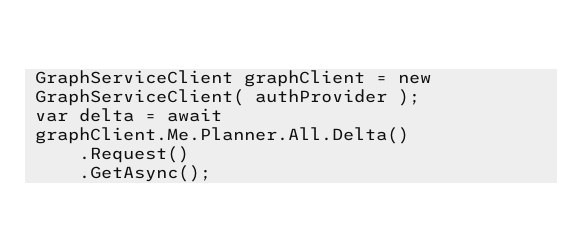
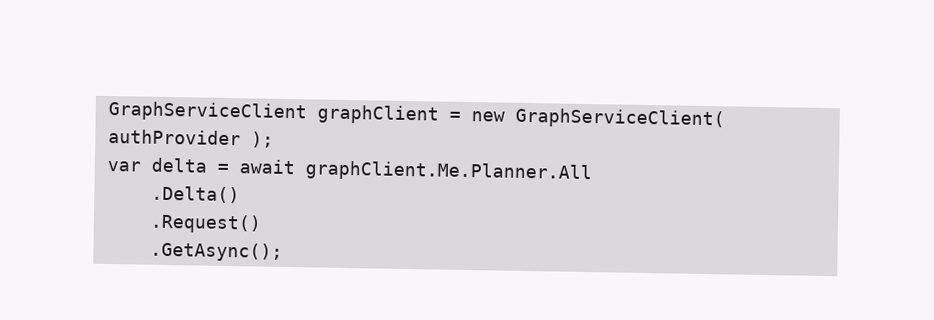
[34,127,409,144] graphClient.Me.Planner.All.Delta() -> [304,160,592,184] [150,185,240,204] graphClient.Me.Planner.All // .Delta()

